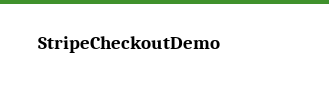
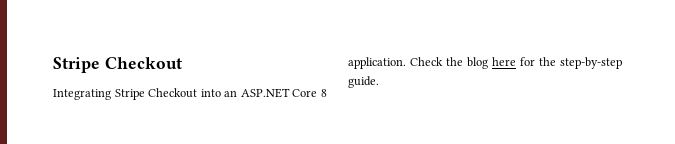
[38,36,220,53] StripeCheckoutDemo -> [53,57,182,73] [53,88,327,100] [348,57,622,69] [348,76,379,88] Stripe Checkout // Integrating Stripe Checkout into an ASP.NET Core 8 application. Check the blog here for the step-by-step guide.

